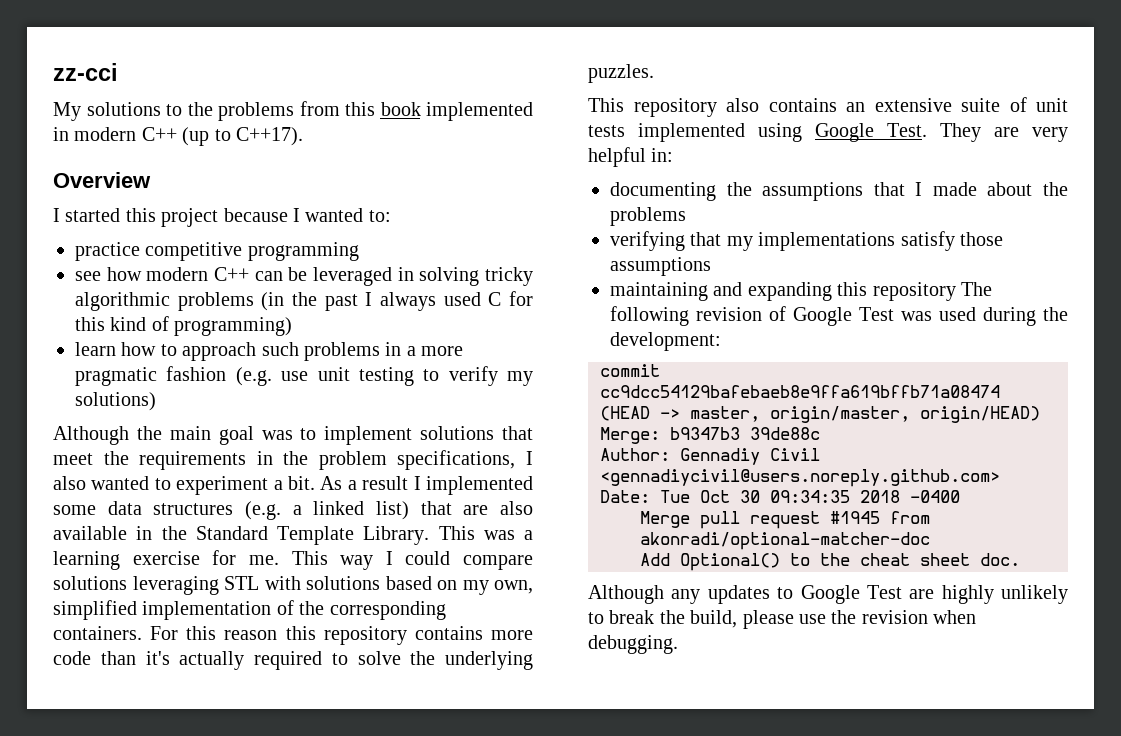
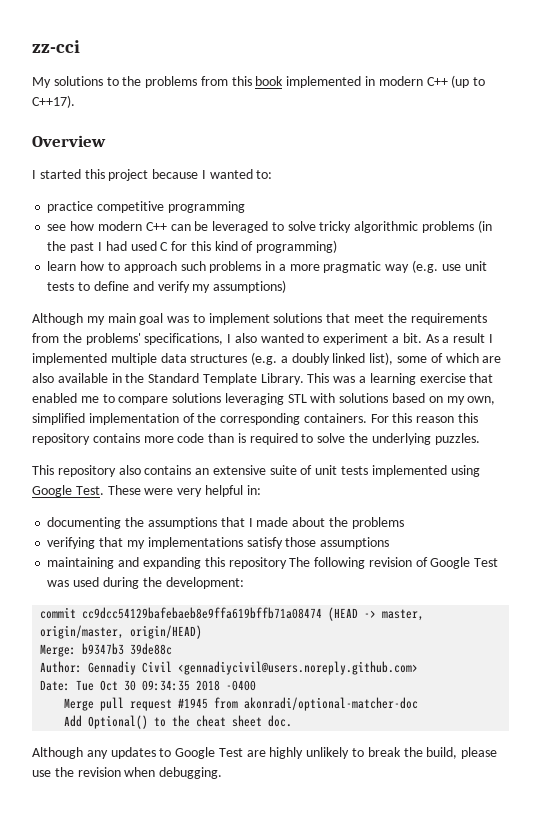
[397,267,480,286] in solving -> [271,221,316,231] to solve
[380,292,437,311] always -> [105,241,127,251] had
[166,366,227,381] fashion -> [385,264,410,273] way
[358,367,440,386] testing to -> [47,281,154,291] tests to define and
[75,392,156,411] [53,426,162,445] solutions) // Although the -> [213,280,287,293] [32,313,105,325] assumptions) // Although my
[256,451,387,470] in the problem -> [32,333,141,345] from the problems'
[53,505,96,515] some -> [110,353,157,365] multiple
[313,501,452,520] linked list) that -> [291,352,479,365] doubly linked list), some of which
[212,550,451,570] for me. This way I could -> [469,373,494,383] [32,393,115,403] that enabled me to
[145,651,245,670] it's actually -> [237,433,246,443] is
[940,123,1019,142] They are -> [107,485,174,495] These were

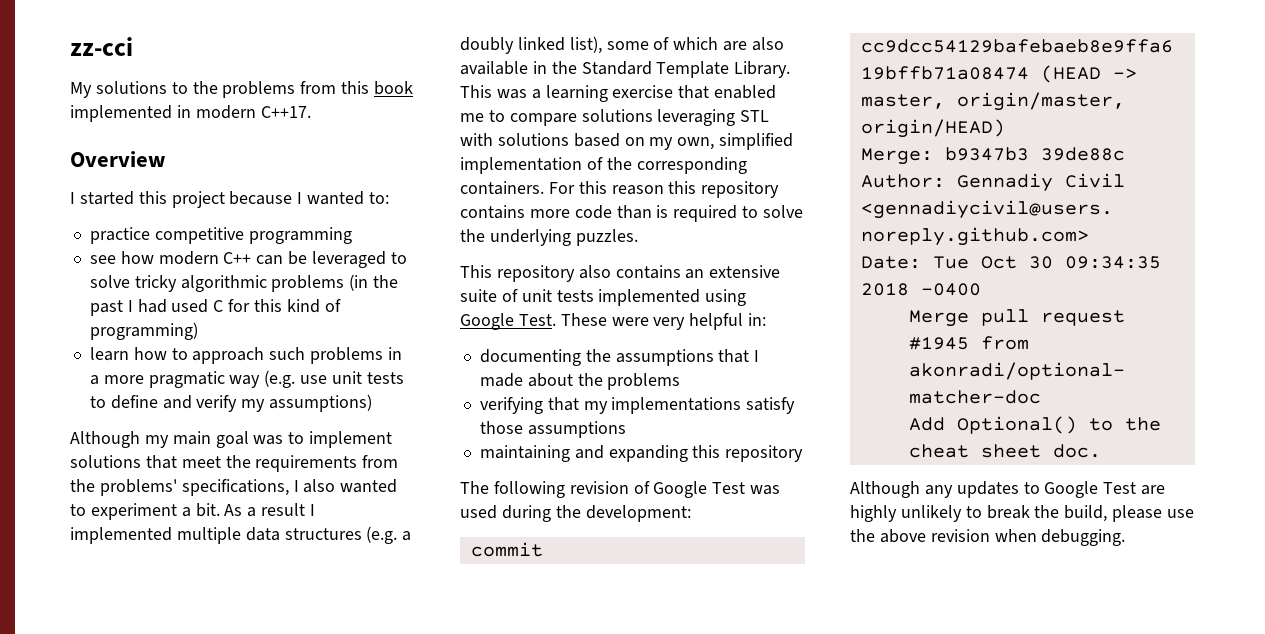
[426,75,486,88] [32,95,75,108] C++ (up to C++17). -> [260,106,311,118] C++17.
(287, 563) none -> (804, 453) //
(74, 772) none -> [879,529,926,543] above

